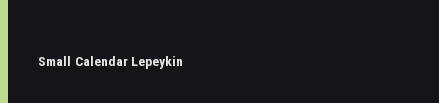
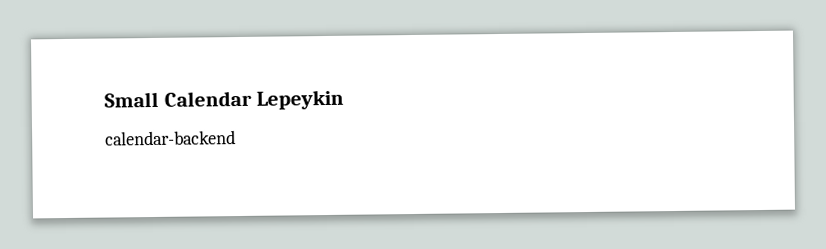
(184, 62) none -> [105,130,236,146] // calendar-backend

